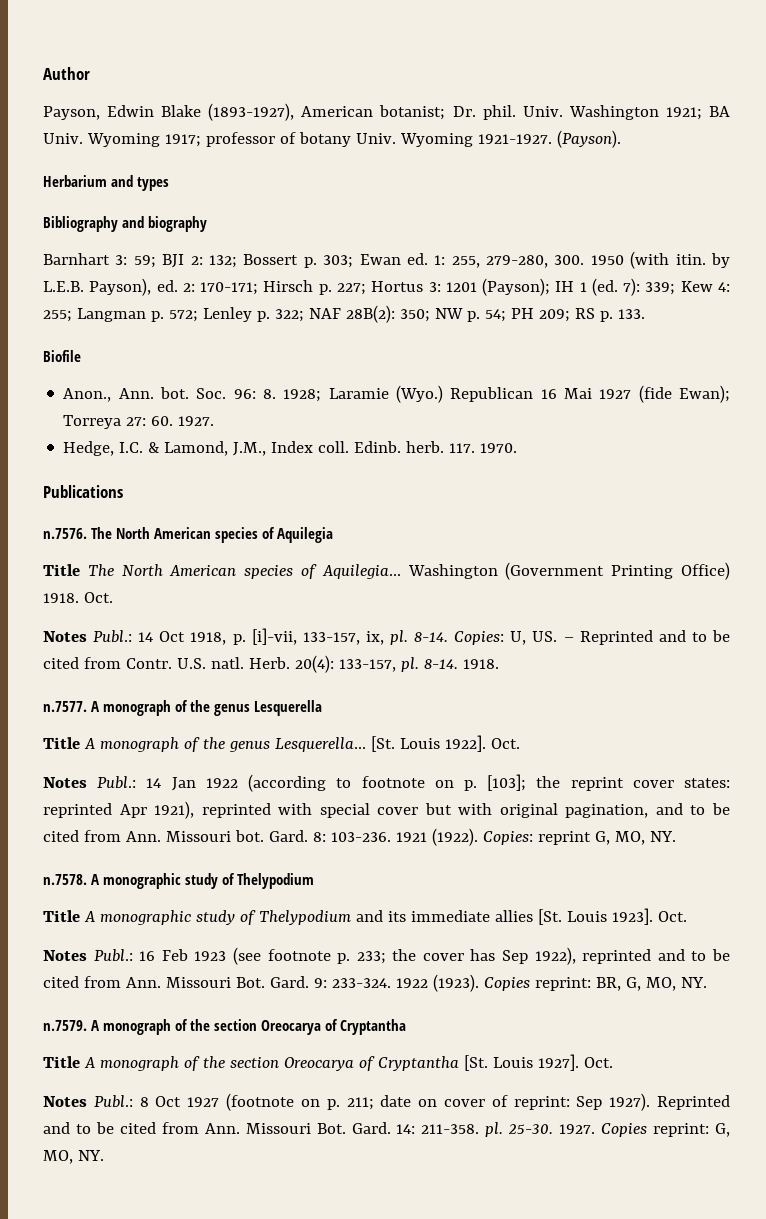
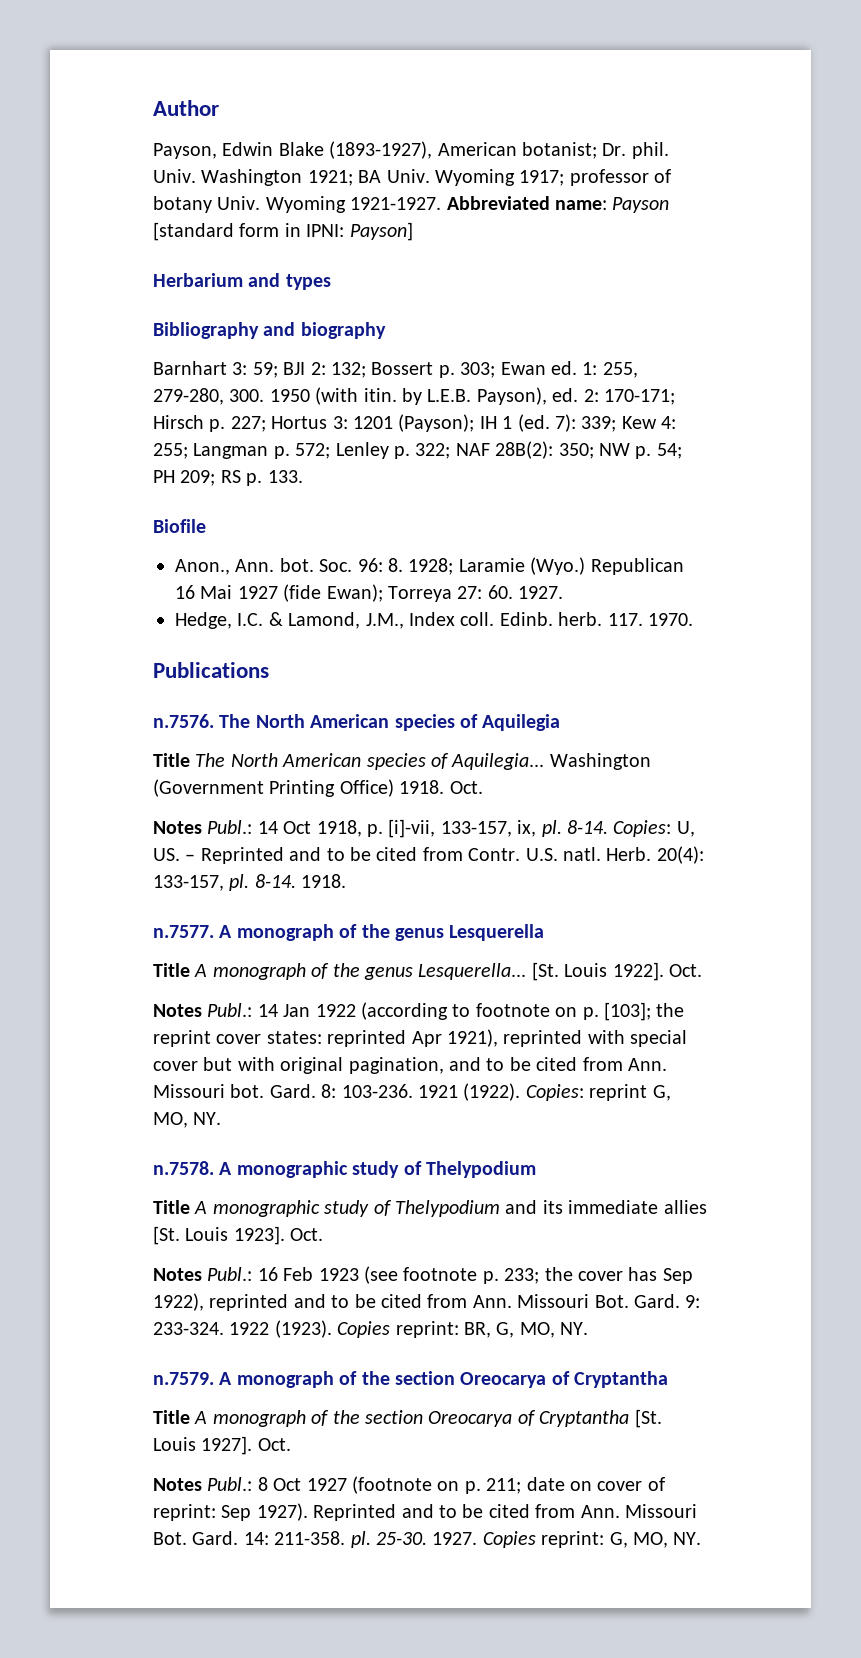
[556,130,621,148] (Payson). -> [446,196,670,213] [153,222,413,241] Abbreviated name: Payson [standard form in IPNI: Payson]

